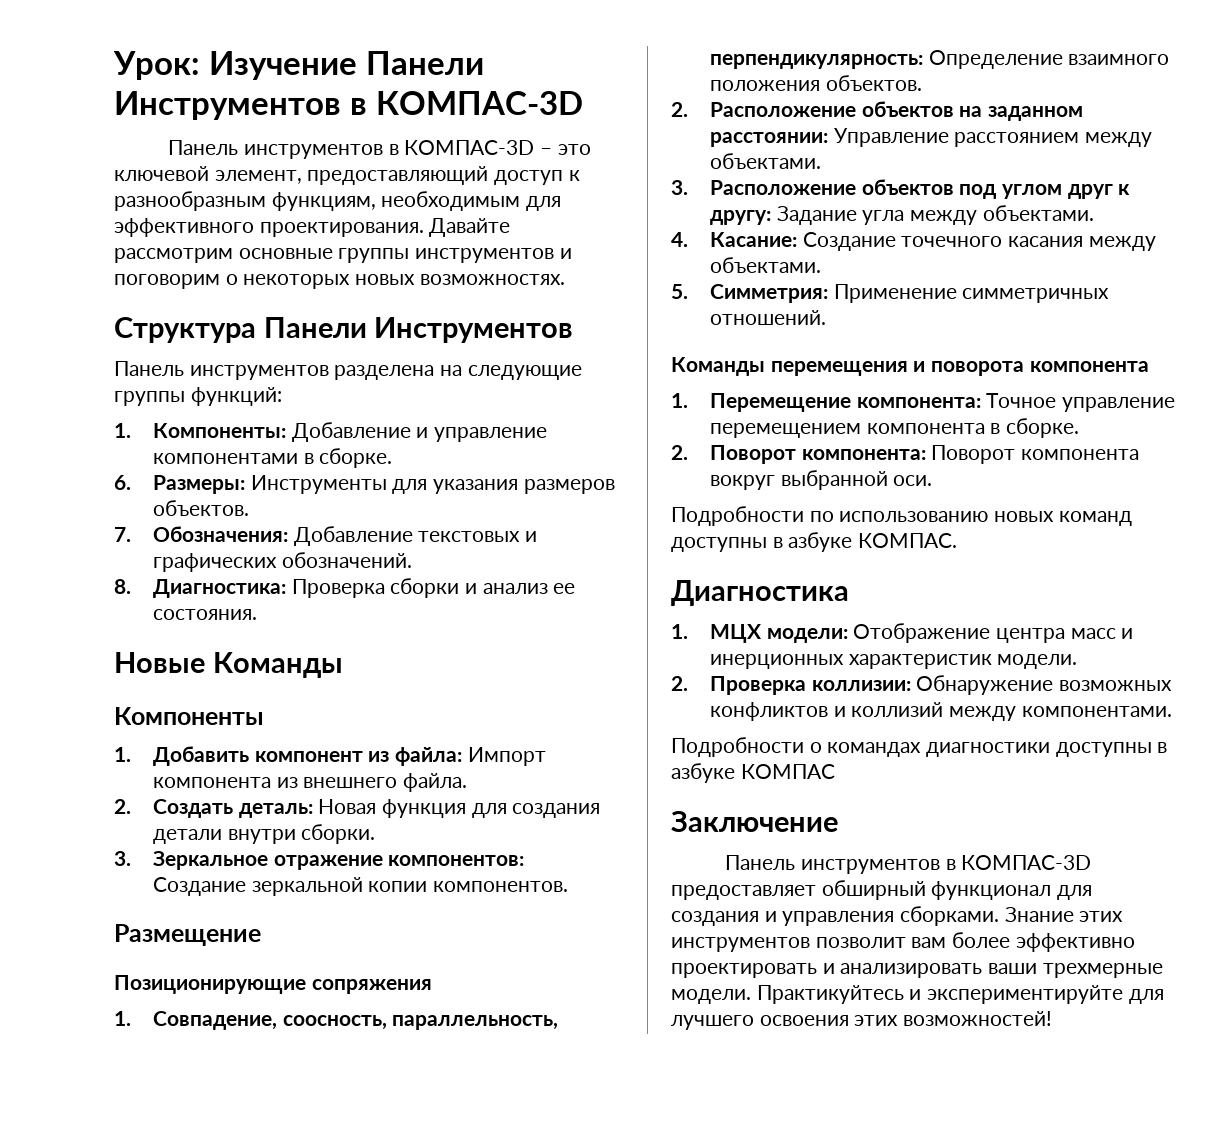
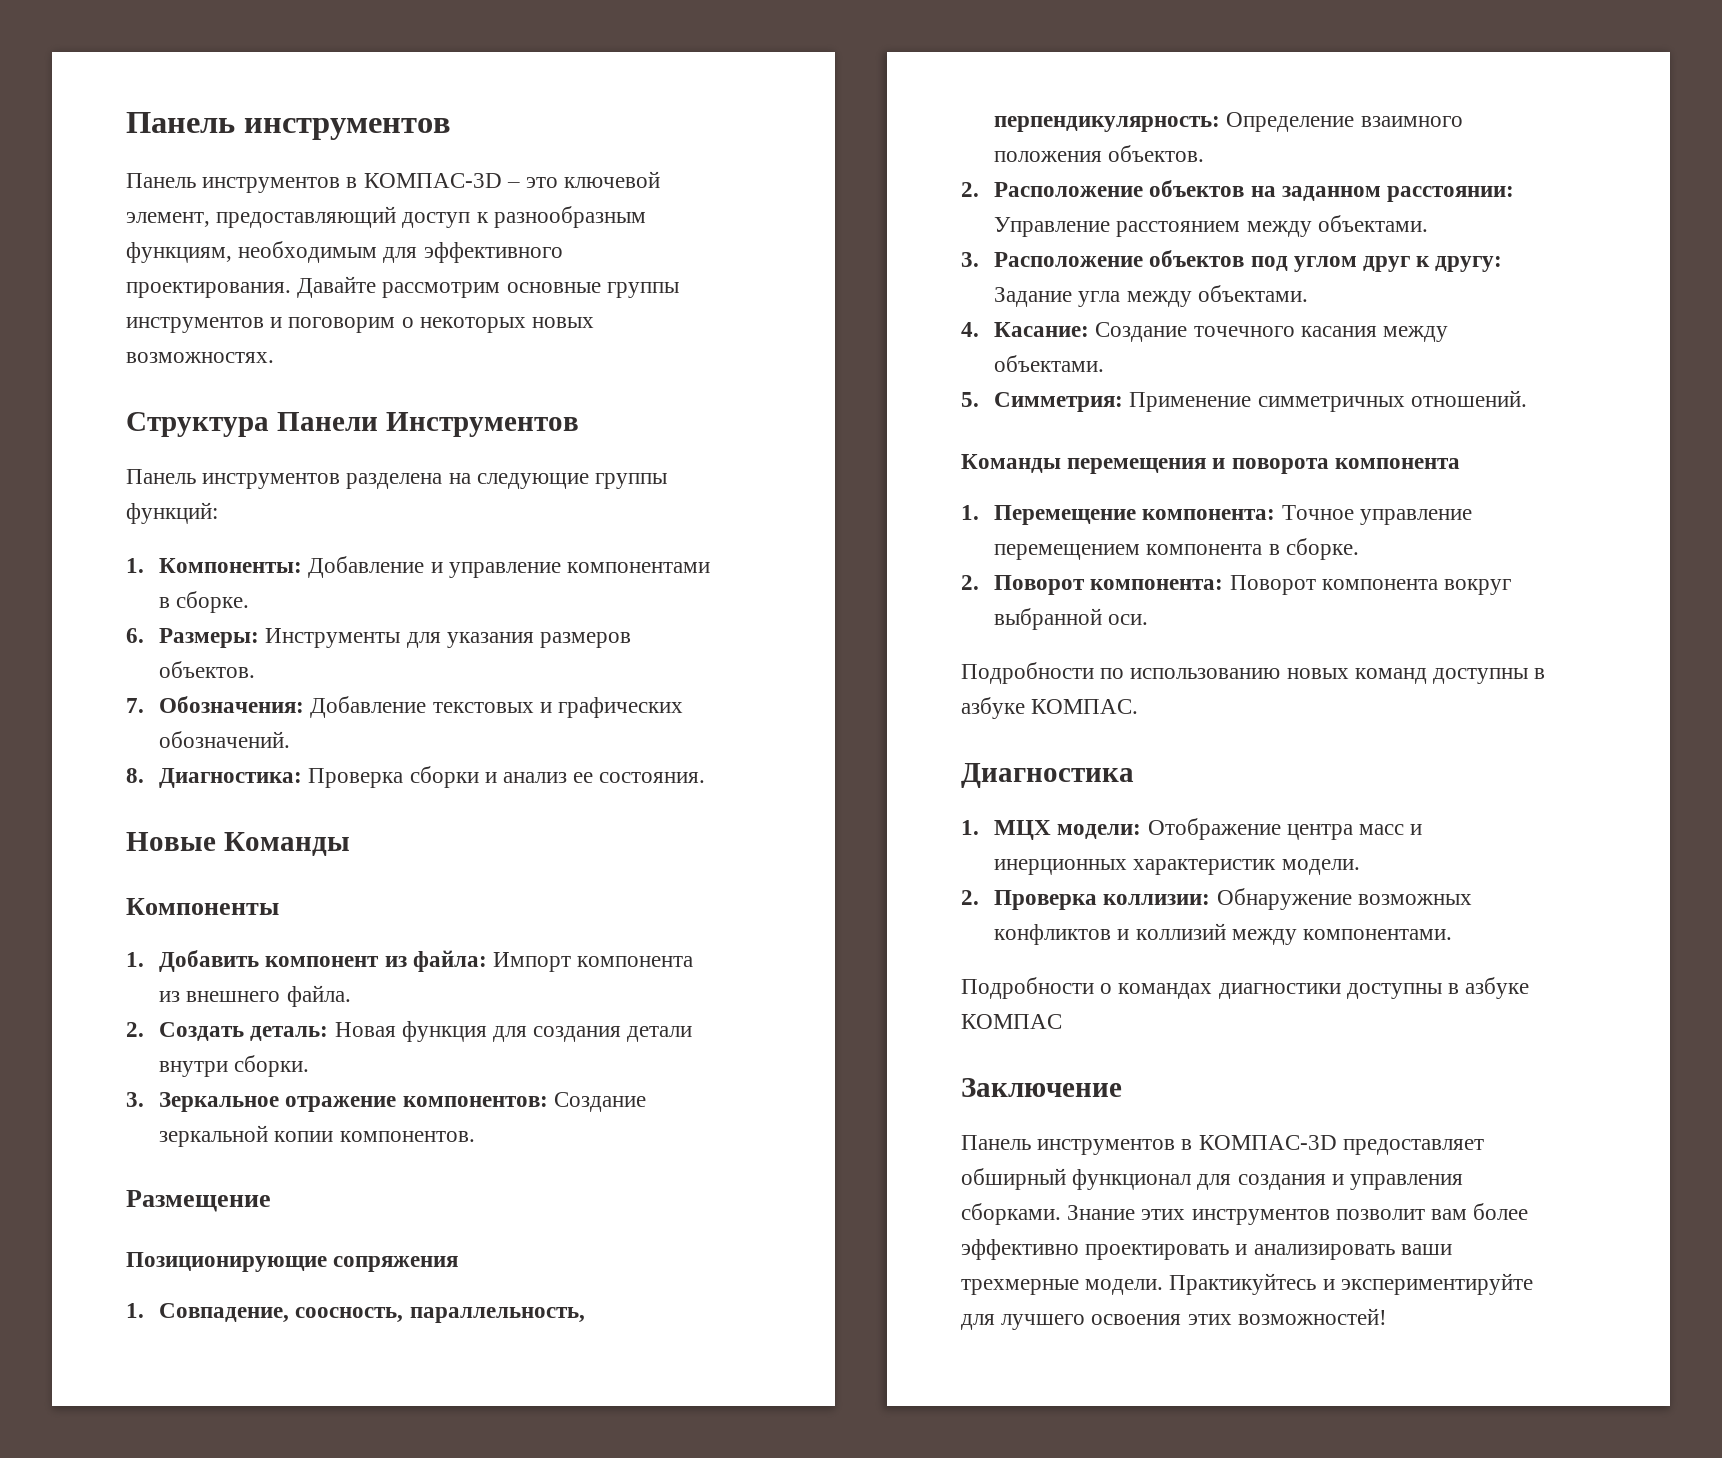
[113,51,484,80] [114,91,583,120] Урок: Изучение Панели Инструментов в КОМПАС-3D -> [126,112,451,140] Панель инструментов

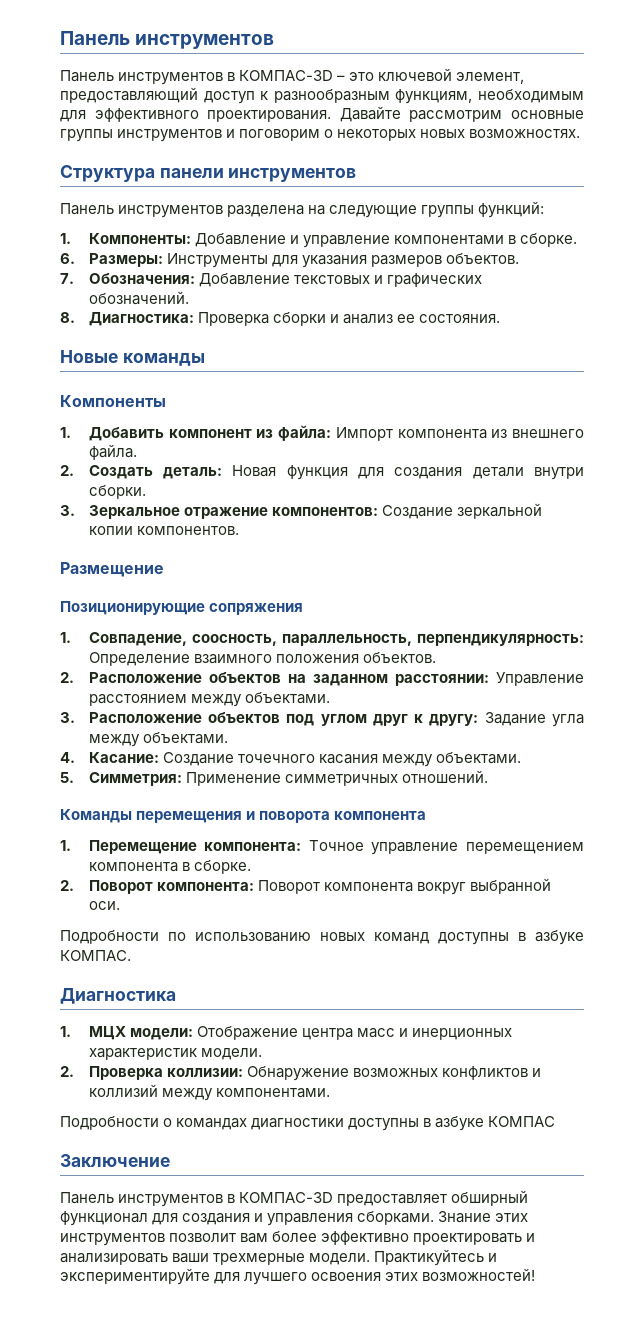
[276,412,579,437] Панели Инструментов -> [159,168,357,182] панели инструментов
[223,832,350,856] Команды -> [122,353,205,366] команды

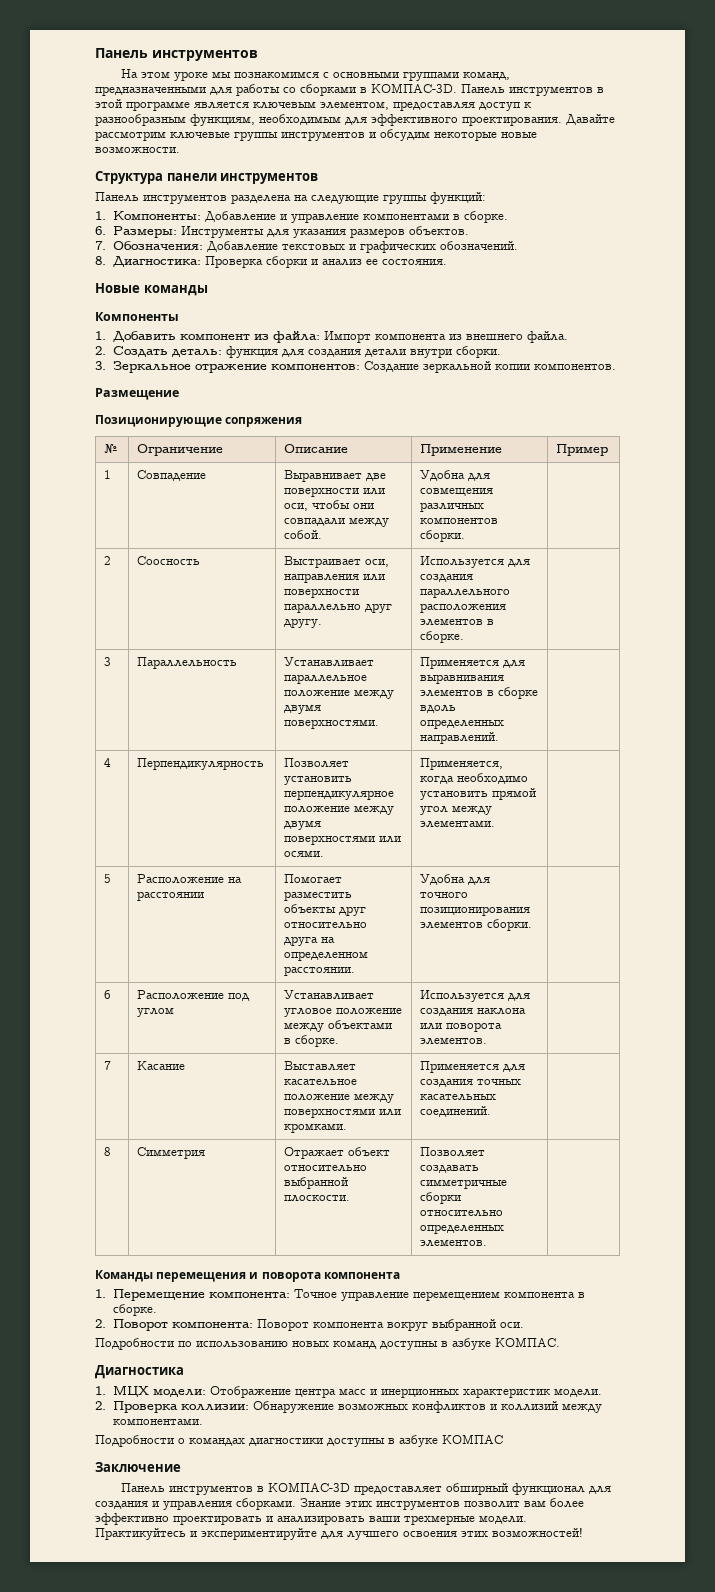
[60,68,525,85] [60,87,198,103] Панель инструментов в КОМПАС-3D – это ключевой элемент, предоставляющий -> [120,69,510,81] [95,83,604,96] [95,99,475,111] На этом уроке мы познакомимся с основными группами команд, предназначенными для работы со сборками в КОМПАС-3D. Панель инструментов в этой программе является ключевым элементом, предоставляя
[511,110,584,119] основные -> [170,132,230,139] ключевые
[239,129,581,141] поговорим о некоторых новых возможностях. -> [380,129,537,141] [95,146,180,154] обсудим некоторые новые возможности.
[232,465,277,477] Новая -> (223, 353) none
[60,632,584,646] [88,652,436,666] [60,672,584,686] [88,692,330,707] [60,712,584,727] [88,732,228,747] [60,752,522,767] [60,770,488,786] // 1. Совпадение, соосность, параллельность, перпендикулярность: Определение взаимного положения объектов. // 2. Расположение объектов на заданном расстоянии: Управление расстоянием между объектами. // 3. Расположение объектов под углом друг к другу: Задание угла между объектами. // 4. Касание: Создание точечного касания между объектами. // 5. Симметрия: Применение симметричных отношений. -> [104,443,119,454] [137,444,224,456] [284,444,349,453] [420,444,503,456] [556,444,609,456] [104,470,112,479] [137,470,207,481] [284,470,387,482] [284,487,386,497] [284,500,375,511] [284,517,390,527] [284,530,323,539] [420,470,491,481] [420,487,494,496] [420,502,485,512] [420,517,499,524] [420,530,466,542] [104,556,112,565] [137,556,201,565] [284,556,390,568] [284,573,386,583] [284,588,360,598] [284,603,393,613] [284,618,323,628] [420,556,531,568] [420,574,474,582] [420,588,511,598] [420,603,507,613] [420,618,495,626] [420,631,465,643] [104,657,112,666] [137,657,238,669] [284,657,375,667] [284,674,368,684] [284,689,395,699] [284,704,322,714] [284,719,380,729] [420,657,526,669] [420,674,505,684] [420,687,539,699] [420,705,457,713] [420,719,505,729] [420,732,500,744] [104,758,112,767] [137,758,265,770] [284,758,350,768] [284,776,353,785] [284,790,395,800] [284,805,395,815] [284,820,322,830] [284,835,402,845] [284,850,325,857] [420,758,504,770] [420,773,529,784] [420,788,537,800] [420,805,493,815] [420,820,496,828] [104,874,112,883] [137,874,243,884] [137,891,205,901] [284,874,343,883] [284,891,353,901] [284,904,367,916] [284,922,368,929] [284,936,336,946] [284,951,369,961] [284,966,356,976] [420,874,491,885] [420,892,469,898] [420,906,531,916] [420,919,533,931] [104,990,112,999] [137,990,251,1001] [137,1007,175,1017] [284,990,375,1000] [284,1008,403,1017] [284,1020,393,1032] [284,1035,340,1047] [420,990,531,1002] [420,1008,527,1016] [420,1022,503,1032] [420,1037,488,1045] [104,1061,112,1070] [137,1061,186,1070] [284,1061,357,1071] [284,1079,358,1086] [284,1093,395,1103] [284,1108,402,1118] [284,1123,348,1133] [420,1061,526,1073] [420,1079,522,1087] [420,1094,497,1101] [420,1106,492,1117] [104,1147,112,1156] [137,1147,206,1159] [284,1147,391,1159] [284,1165,368,1172] [284,1177,349,1189] [284,1195,351,1202] [420,1147,486,1157] [420,1165,480,1173] [420,1179,508,1189] [420,1192,462,1204] [420,1210,504,1217] [420,1224,505,1234] [420,1239,488,1247] // № | Ограничение | Описание | Применение | Пример // 1 | Совпадение | Выравнивает две поверхности или оси, чтобы они совпадали между собой. | Удобна для совмещения различных компонентов сборки. | // 2 | Соосность | Выстраивает оси, направления или поверхности параллельно друг другу. | Используется для создания параллельного расположения элементов в сборке. | // 3 | Параллельность | Устанавливает параллельное положение между двумя поверхностями. | Применяется для выравнивания элементов в сборке вдоль определенных направлений. | // 4 | Перпендикулярность | Позволяет установить перпендикулярное положение между двумя поверхностями или осями. | Применяется, когда необходимо установить прямой угол между элементами. | // 5 | Расположение на расстоянии | Помогает разместить объекты друг относительно друга на определенном расстоянии. | Удобна для точного позиционирования элементов сборки. | // 6 | Расположение под углом | Устанавливает угловое положение между объектами в сборке. | Используется для создания наклона или поворота элементов. | // 7 | Касание | Выставляет касательное положение между поверхностями или кромками. | Применяется для создания точных касательных соединений. | // 8 | Симметрия | Отражает объект относительно выбранной плоскости. | Позволяет создавать симметричные сборки относительно определенных элементов. |

